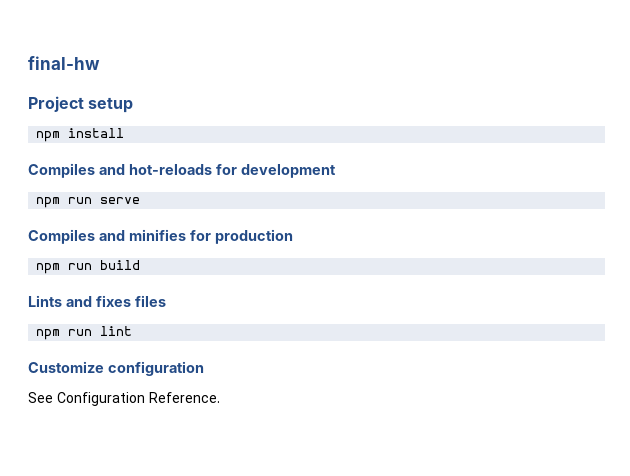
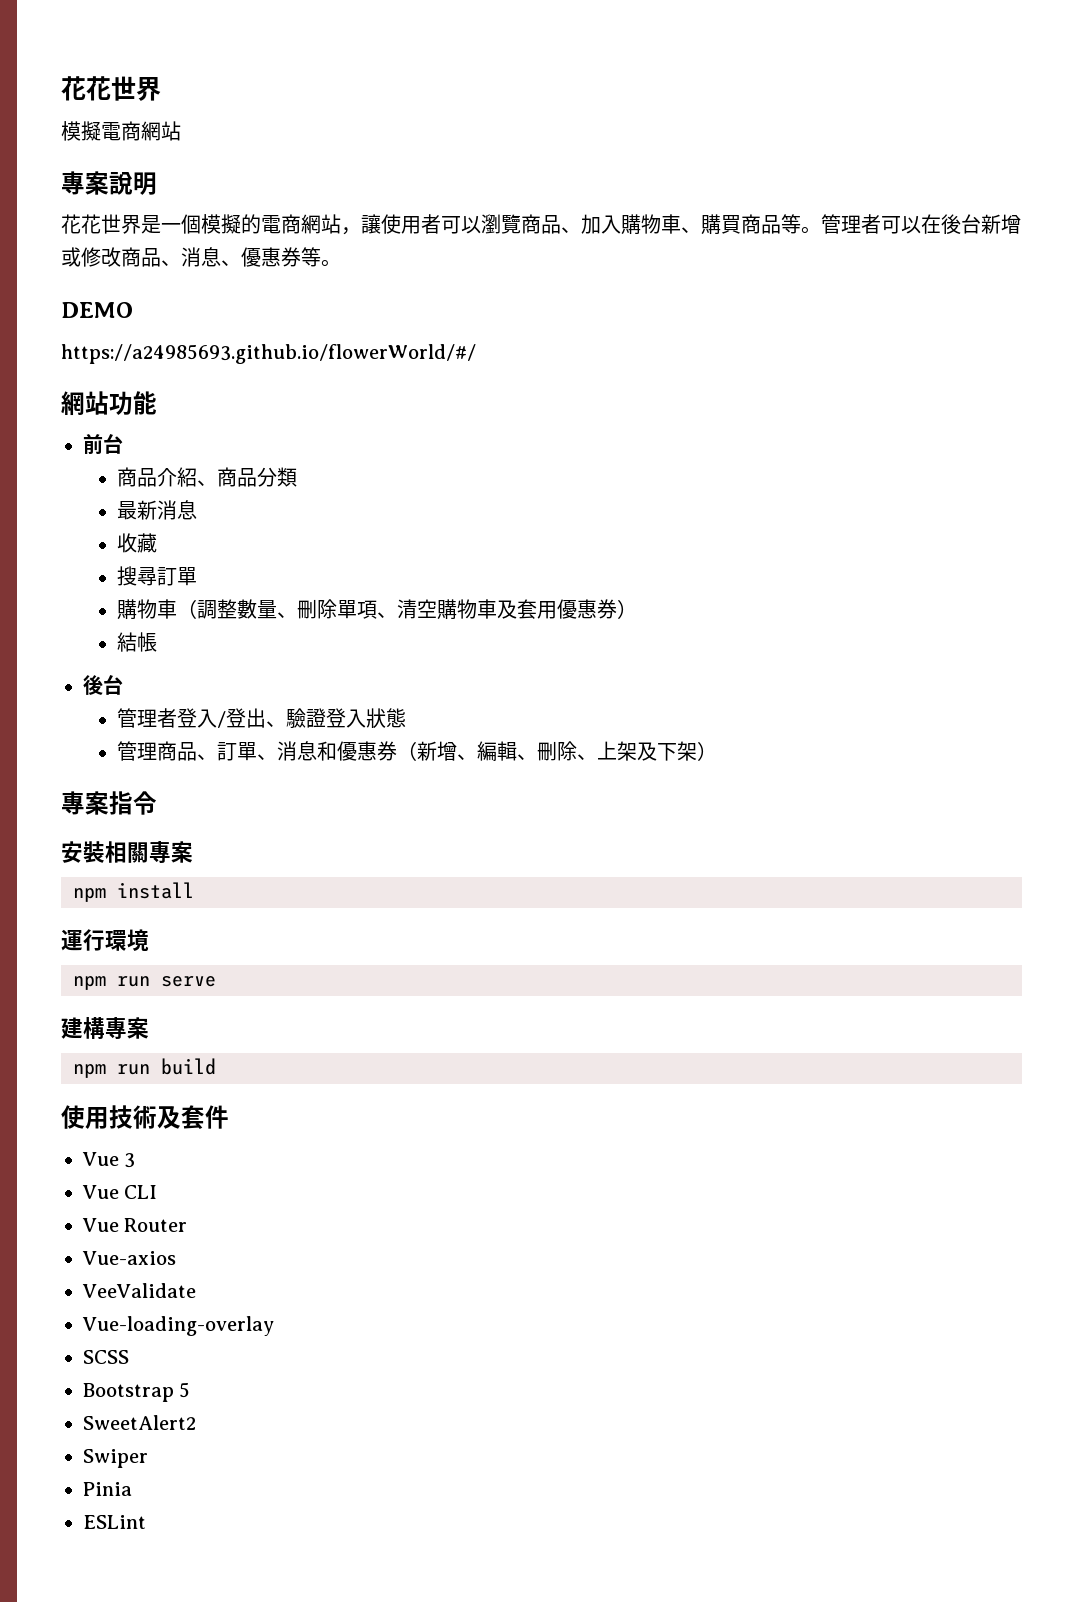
[28,56,100,70] [28,96,134,113] [36,128,125,142] [28,163,336,178] [36,197,141,208] [28,229,293,244] [36,260,141,274] [28,295,166,307] [36,326,133,340] [28,361,204,376] [28,392,220,406] final-hw // Project setup // npm install // Compiles and hot-reloads for development // npm run serve // Compiles and minifies for production // npm run build // Lints and fixes files // npm run lint // Customize configuration // See Configuration Reference. -> [61,76,161,101] [61,121,181,141] [61,171,157,195] [61,214,1021,235] [61,247,341,267] [61,302,133,318] [61,344,476,364] [61,391,157,416] [83,434,123,455] [116,467,297,487] [116,500,197,520] [116,533,157,553] [116,566,197,586] [116,599,637,620] [116,632,157,652] [83,675,123,695] [116,708,406,729] [116,741,717,761] [61,791,157,815] [61,841,193,863] [73,882,194,902] [61,929,149,951] [73,976,216,990] [61,1017,149,1039] [73,1058,216,1078] [61,1105,229,1129] [82,1152,136,1168] [82,1185,158,1199] [82,1218,188,1232] [82,1251,176,1265] [82,1283,196,1298] [82,1316,274,1336] [83,1350,129,1364] [83,1382,191,1402] [83,1415,196,1430] [83,1449,148,1468] [83,1482,132,1496] [83,1515,146,1529] 花花世界 // 模擬電商網站 // 專案說明 // 花花世界是一個模擬的電商網站，讓使用者可以瀏覽商品、加入購物車、購買商品等。管理者可以在後台新增或修改商品、消息、優惠券等。 // DEMO // https://a24985693.github.io/flowerWorld/#/ // 網站功能 // 前台 // 商品介紹、商品分類 // 最新消息 // 收藏 // 搜尋訂單 // 購物車（調整數量、刪除單項、清空購物車及套用優惠券） // 結帳 // 後台 // 管理者登入/登出、驗證登入狀態 // 管理商品、訂單、消息和優惠券（新增、編輯、刪除、上架及下架） // 專案指令 // 安裝相關專案 // npm install // 運行環境 // npm run serve // 建構專案 // npm run build // 使用技術及套件 // Vue 3 // Vue CLI // Vue Router // Vue-axios // VeeValidate // Vue-loading-overlay // SCSS // Bootstrap 5 // SweetAlert2 // Swiper // Pinia // ESLint

